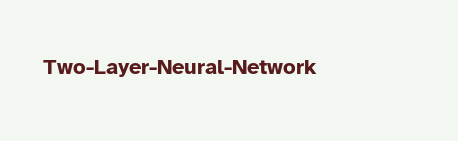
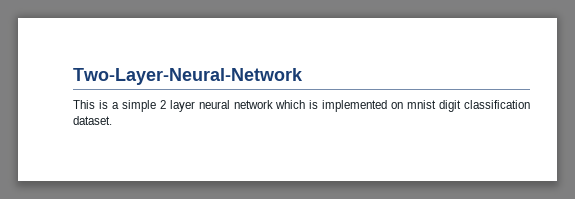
(317, 68) none -> [73,100,530,112] [73,116,112,125] // This is a simple 2 layer neural network which is implemented on mnist digit classification dataset.

